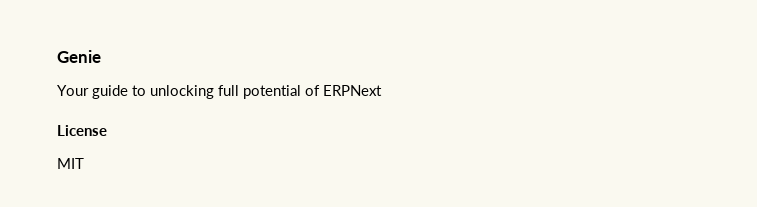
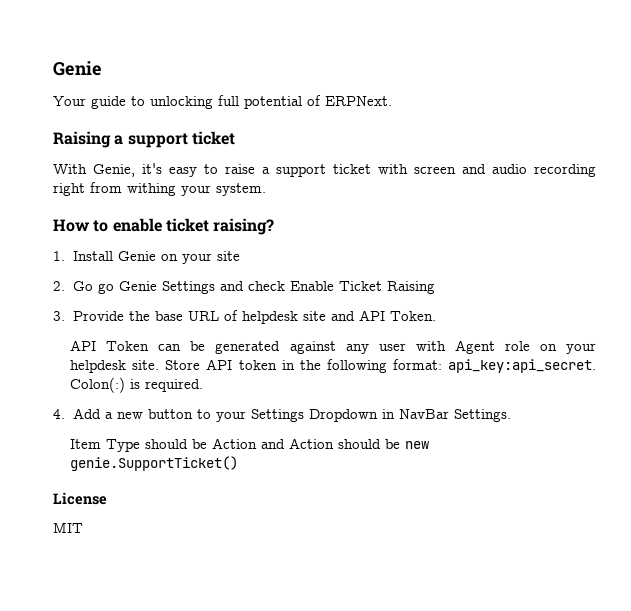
[323,85,382,96] ERPNext -> [325,96,392,106] [53,131,235,148] [53,163,596,177] [53,182,266,196] [53,218,275,235] [53,251,240,264] [53,281,435,294] [53,310,436,324] [70,340,596,354] [70,359,596,373] [70,377,204,393] [53,408,511,422] [70,438,430,452] [70,456,239,471] ERPNext. // Raising a support ticket // With Genie, it's easy to raise a support ticket with screen and audio recording right from withing your system. // How to enable ticket raising? // 1. Install Genie on your site // 2. Go go Genie Settings and check Enable Ticket Raising // 3. Provide the base URL of helpdesk site and API Token. // API Token can be generated against any user with Agent role on your helpdesk site. Store API token in the following format: api_key:api_secret. Colon(:) is required. // 4. Add a new button to your Settings Dropdown in NavBar Settings. // Item Type should be Action and Action should be new genie.SupportTicket()

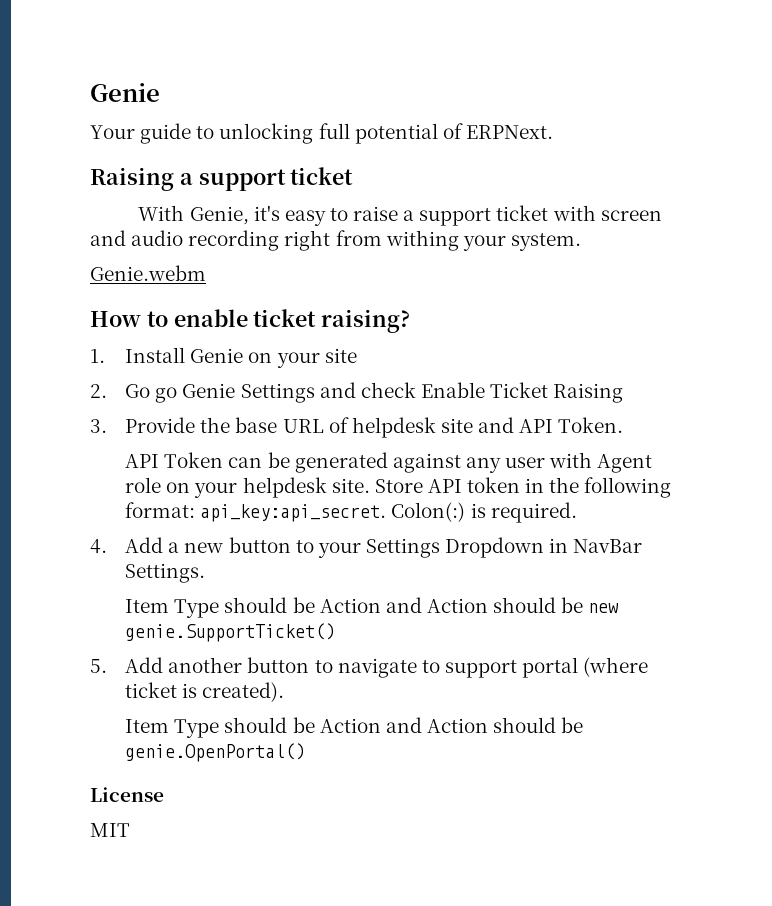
(266, 189) none -> [90,265,206,281] // Genie.webm
(239, 463) none -> [90,657,649,678] [125,682,285,702] [125,717,584,738] [125,743,306,762] // 5. Add another button to navigate to support portal (where ticket is created). // Item Type should be Action and Action should be genie.OpenPortal()

